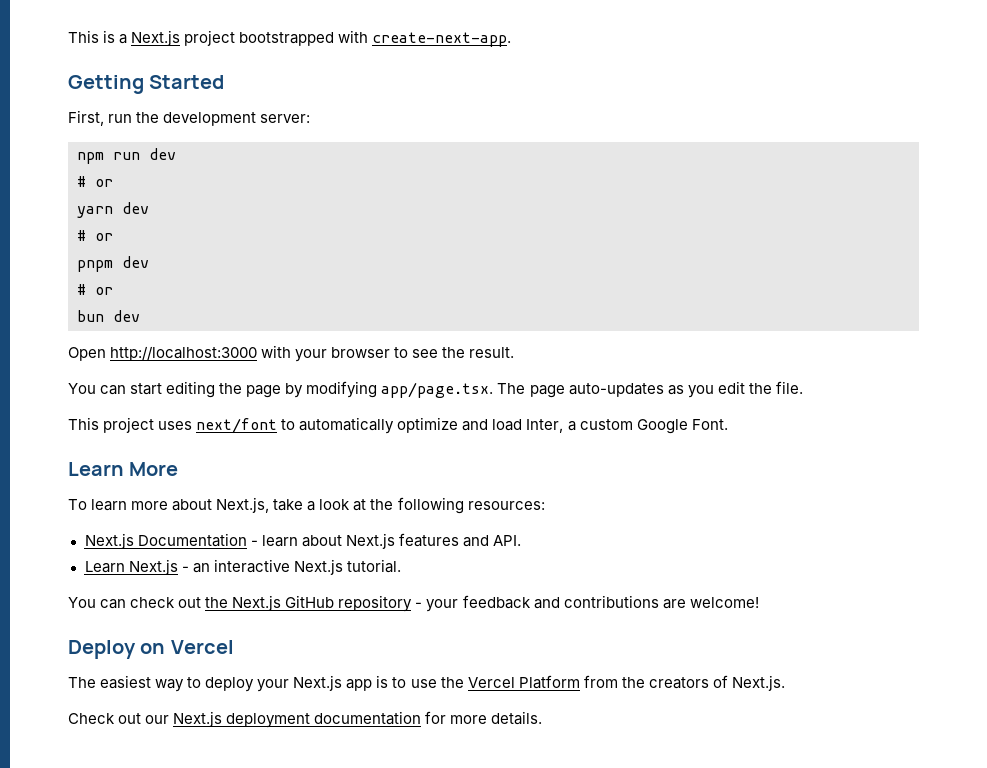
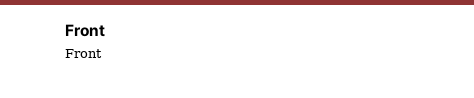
[68,30,512,47] [68,75,225,94] [68,110,311,126] [77,148,176,164] [77,176,113,187] [77,202,149,218] [77,230,113,241] [77,256,149,272] [77,284,113,295] [77,310,140,322] [68,345,515,362] [68,381,803,398] [68,417,728,434] [68,462,179,476] [68,497,545,514] [84,533,521,549] [84,559,401,575] [68,595,759,612] [68,640,234,659] [68,675,785,692] [68,711,543,728] This is a Next.js project bootstrapped with create-next-app. // Getting Started // First, run the development server: // npm run dev // # or // yarn dev // # or // pnpm dev // # or // bun dev // Open http://localhost:3000 with your browser to see the result. // You can start editing the page by modifying app/page.tsx. The page auto-updates as you edit the file. // This project uses next/font to automatically optimize and load Inter, a custom Google Font. // Learn More // To learn more about Next.js, take a look at the following resources: // Next.js Documentation - learn about Next.js features and API. // Learn Next.js - an interactive Next.js tutorial. // You can check out the Next.js GitHub repository - your feedback and contributions are welcome! // Deploy on Vercel // The easiest way to deploy your Next.js app is to use the Vercel Platform from the creators of Next.js. // Check out our Next.js deployment documentation for more details. -> [65,24,105,37] [65,49,102,58] Front // Front

